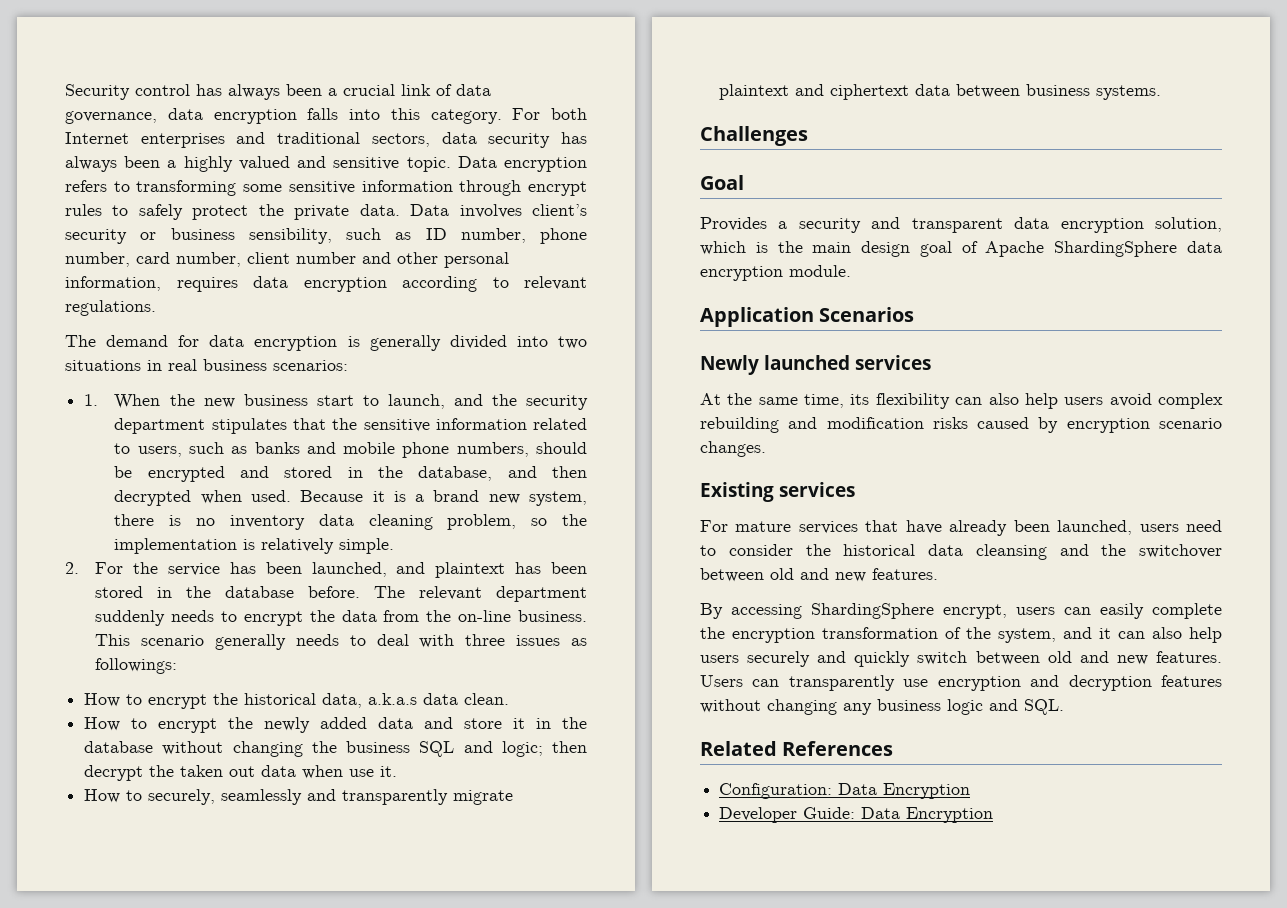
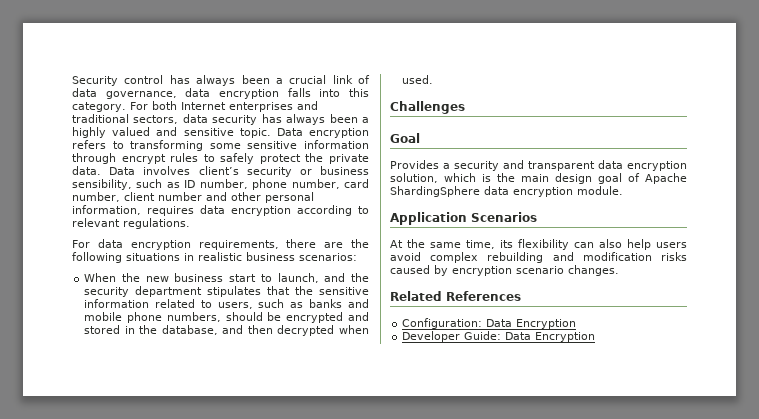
[65,335,587,351] The demand for data encryption is generally divided into two -> [72,239,369,250] [72,252,122,263] For data encryption requirements, there are the following
[168,359,197,371] real -> [198,252,242,261] realistic
[84,394,99,406] 1. -> (357, 257) none
[300,490,587,506] [114,514,587,530] [114,538,395,554] [65,562,588,578] [95,586,587,602] [95,610,588,626] [95,634,588,650] [95,658,178,674] [84,693,510,709] [84,717,588,733] [84,741,587,757] [84,765,398,781] [84,789,514,805] [719,84,1162,100] Because it is a brand new system, there is no inventory data cleaning problem, so the implementation is relatively simple. // 2. For the service has been launched, and plaintext has been stored in the database before. The relevant department suddenly needs to encrypt the data from the on-line business. This scenario generally needs to deal with three issues as followings: // How to encrypt the historical data, a.k.a.s data clean. // How to encrypt the newly added data and store it in the database without changing the business SQL and logic; then decrypt the taken out data when use it. // How to securely, seamlessly and transparently migrate plaintext and ciphertext data between business systems. -> (434, 79) none
[700,355,931,375] // Newly launched services -> (537, 217) none
[700,482,855,502] [700,520,1222,536] [700,544,1222,560] [700,568,938,582] [700,603,1222,619] [700,627,1222,643] [700,651,1222,667] [700,675,1222,691] [700,699,1064,715] // Existing services // For mature services that have already been launched, users need to consider the historical data cleansing and the switchover between old and new features. // By accessing ShardingSphere encrypt, users can easily complete the encryption transformation of the system, and it can also help users securely and quickly switch between old and new features. Users can transparently use encryption and decryption features without changing any business logic and SQL. -> (619, 270) none

